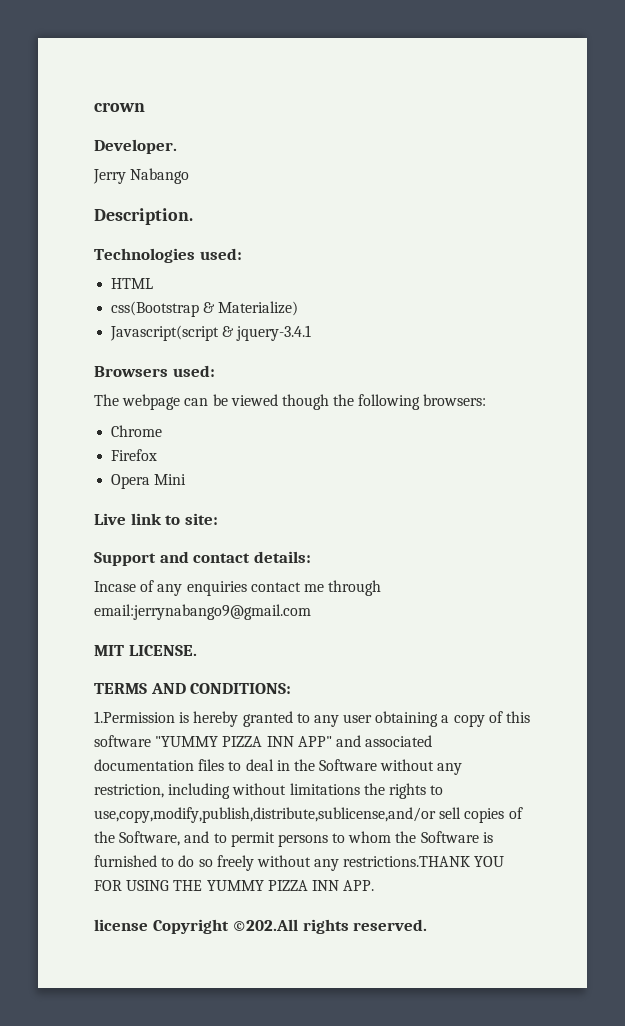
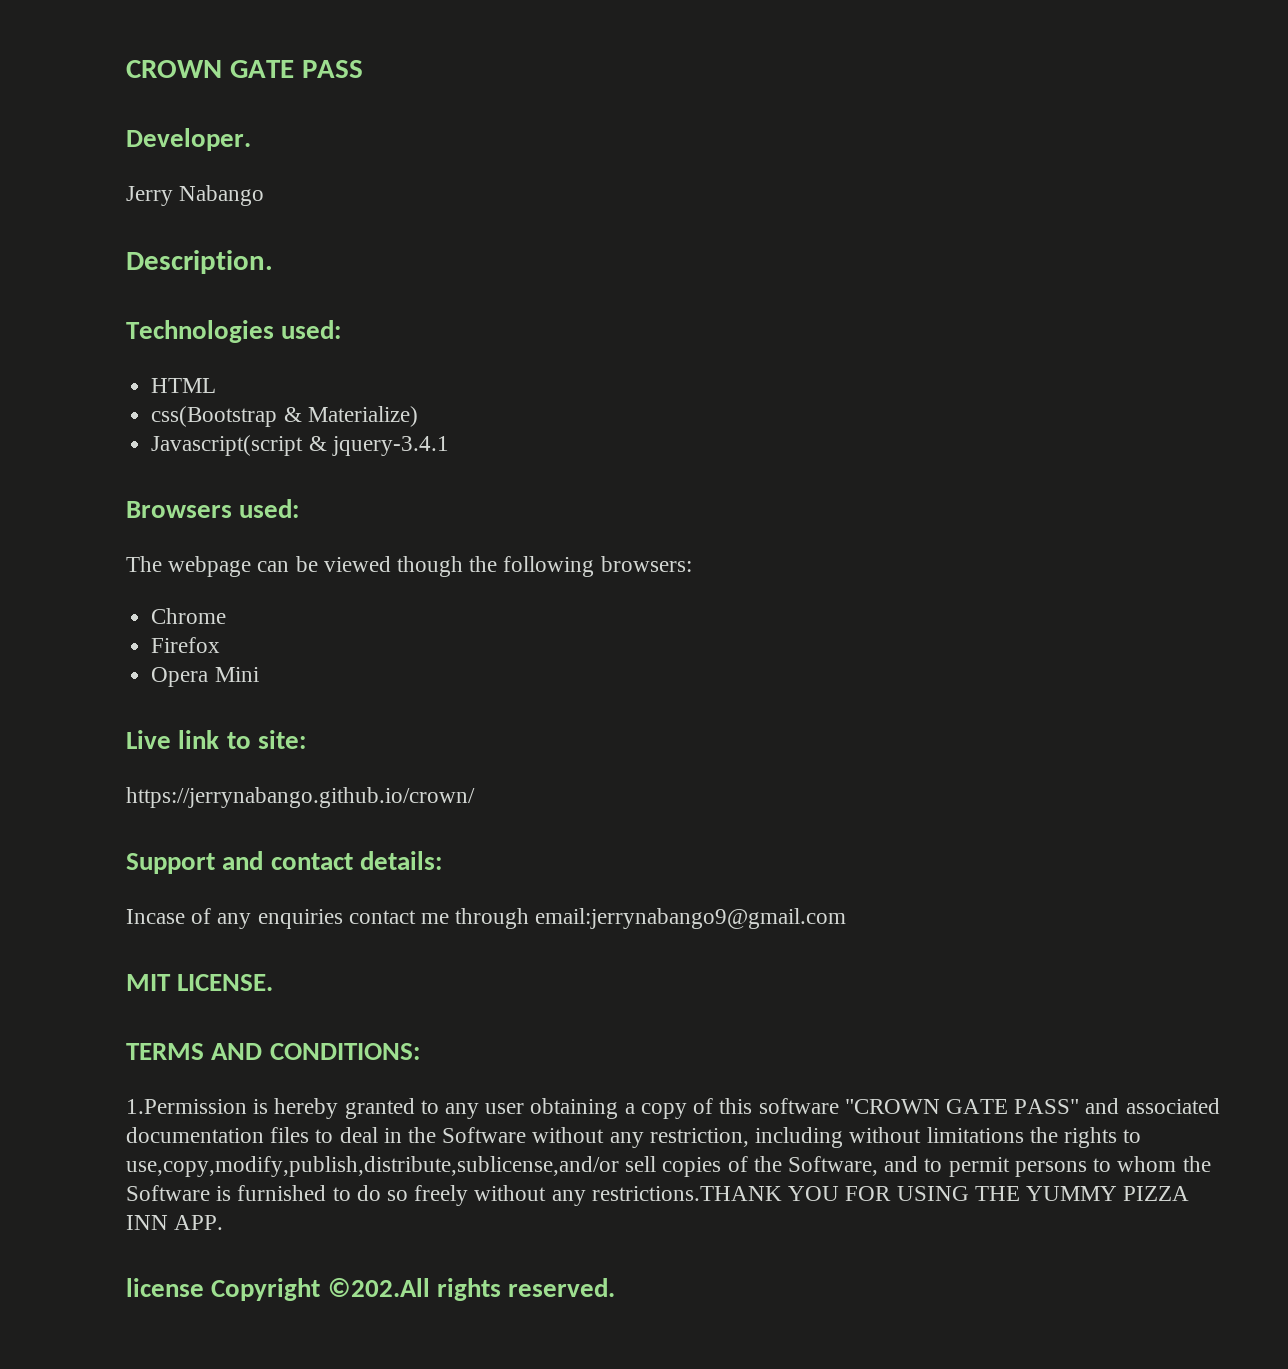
[94,102,145,112] crown -> [126,60,363,78] CROWN GATE PASS
(218, 519) none -> [126,787,475,808] // https://jerrynabango.github.io/crown/
[155,736,332,747] "YUMMY PIZZA INN APP" -> [844,1099,1080,1114] "CROWN GATE PASS"

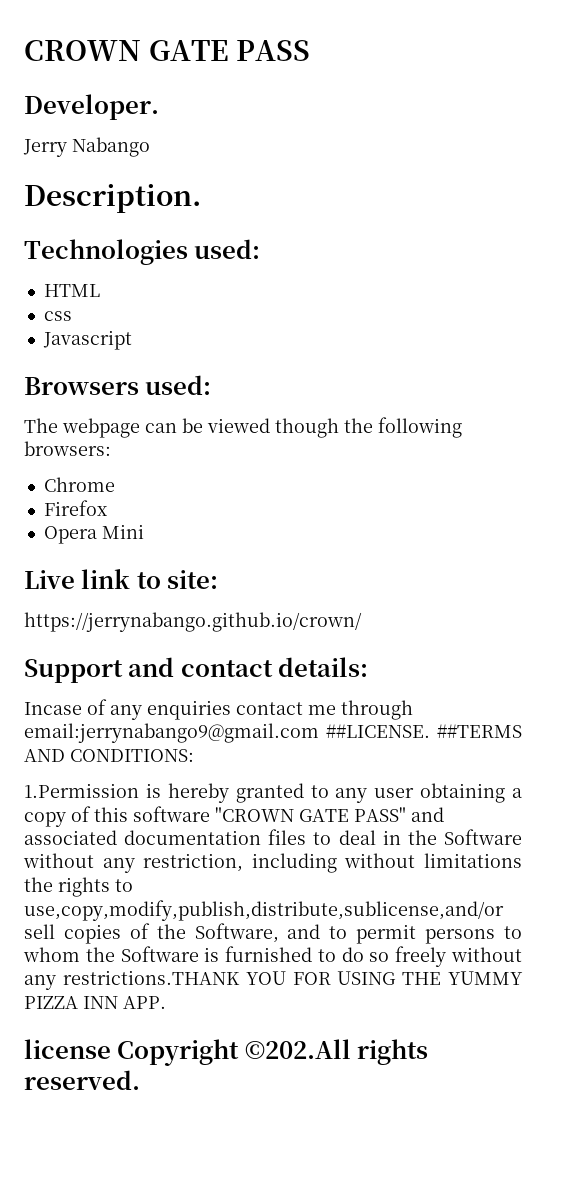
[151,406,418,427] [151,435,449,456] css(Bootstrap & Materialize) // Javascript(script & jquery-3.4.1 -> [43,311,72,321] [42,330,132,350] css // Javascript
[126,974,274,991] [126,1043,204,1060] // MIT LICENSE. // TERMS -> [326,724,522,738] ##LICENSE. ##TERMS

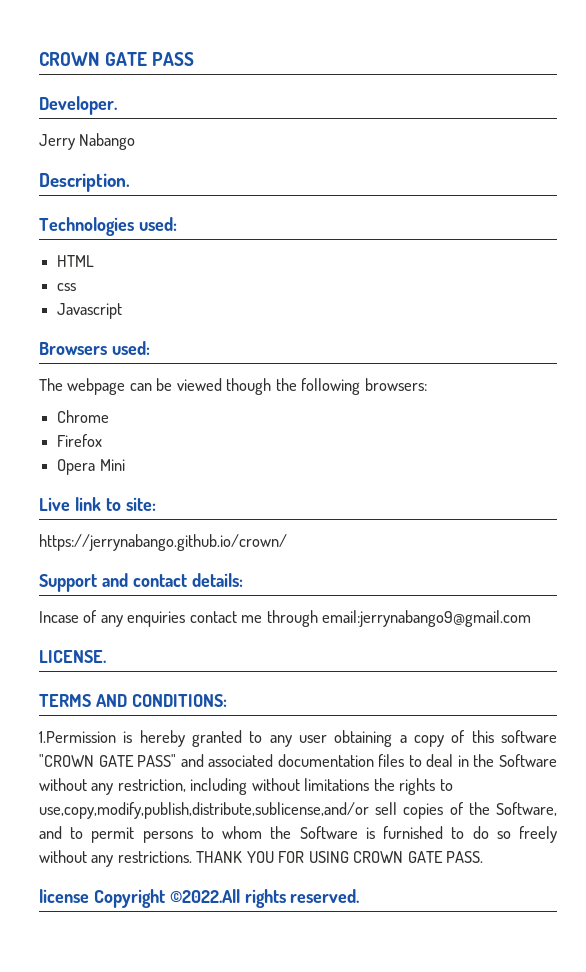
[326,724,522,738] ##LICENSE. ##TERMS -> [39,650,106,663] [39,694,91,707] // LICENSE. // TERMS
[62,970,240,985] restrictions.THANK -> [117,851,243,863] restrictions. THANK
[402,971,523,985] [24,996,166,1009] THE YUMMY PIZZA INN APP. -> [353,851,484,863] CROWN GATE PASS.
[244,1039,351,1059] ©202.All -> [169,889,240,903] ©2022.All

